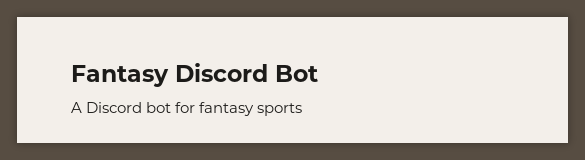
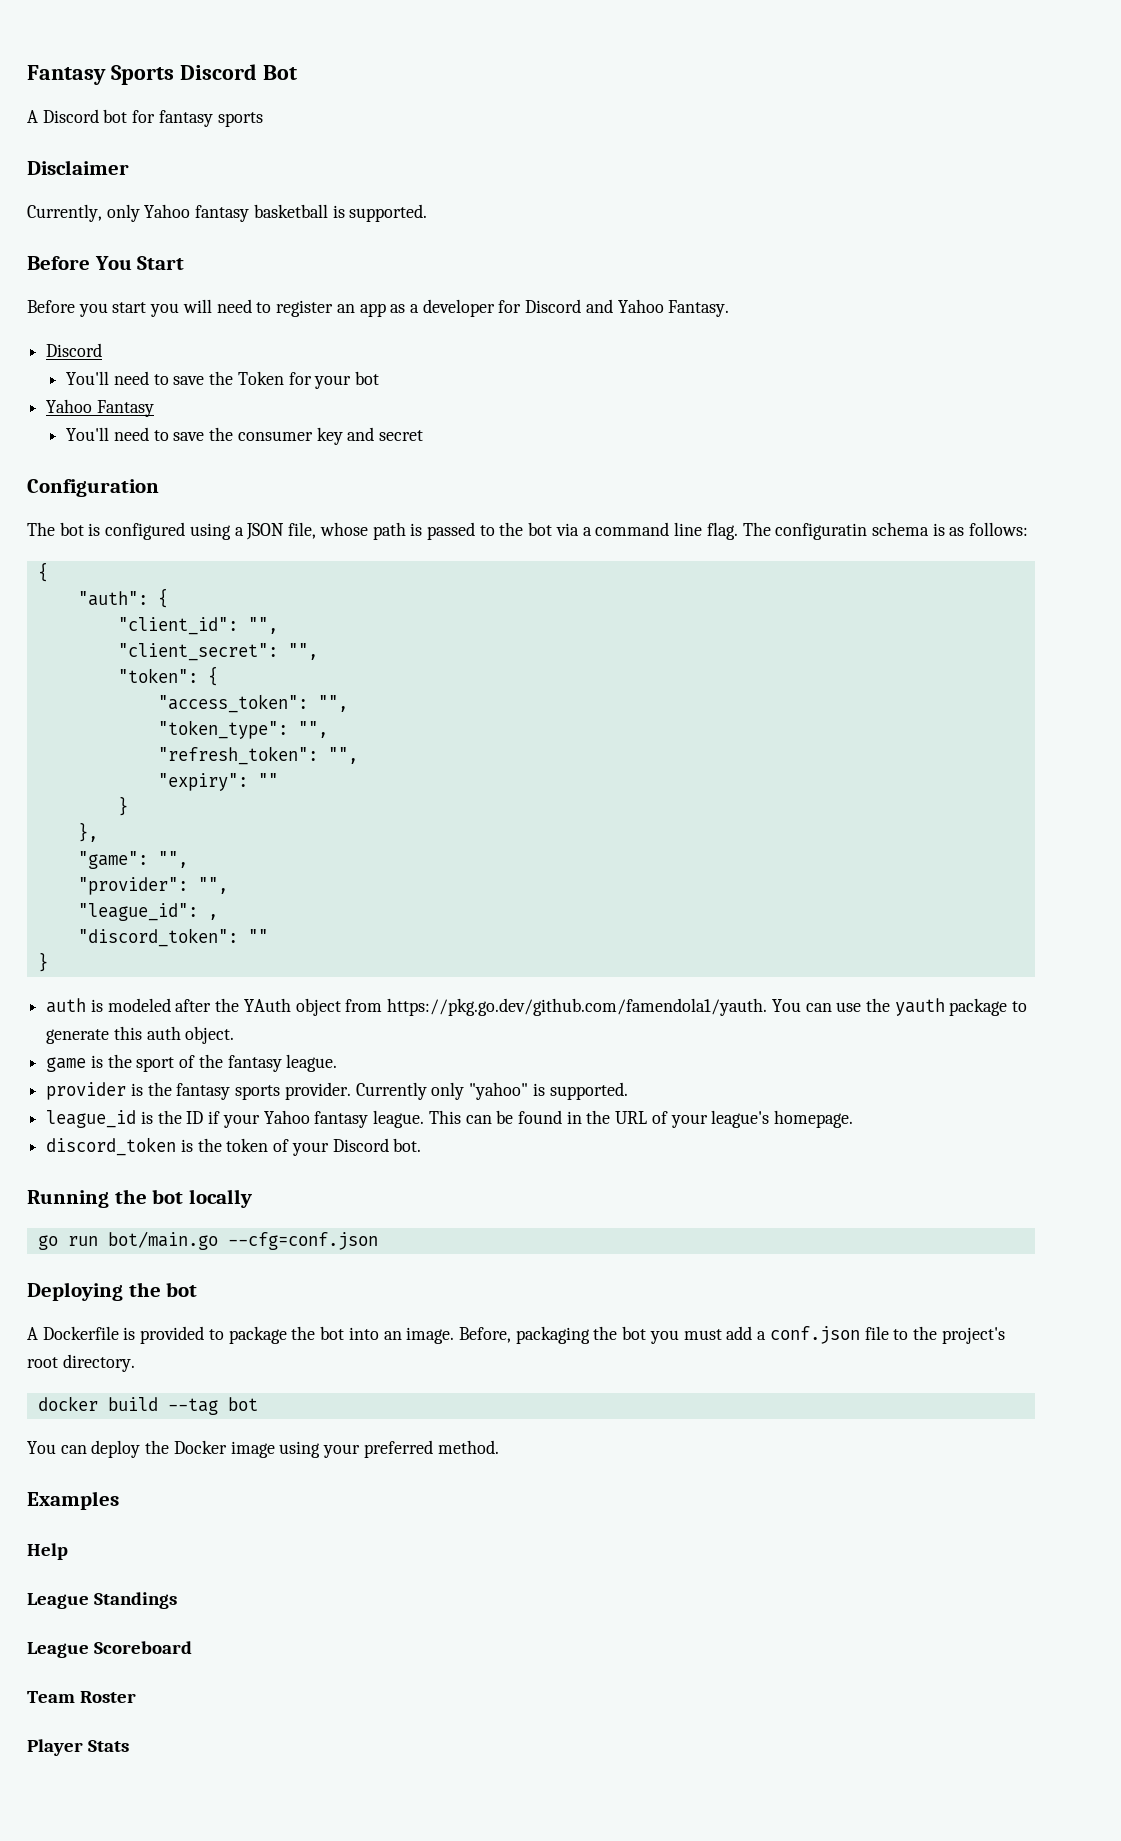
[71,65,169,87] Fantasy -> [27,65,174,85] Fantasy Sports
(303, 109) none -> [27,160,129,175] [27,204,428,222] [27,256,185,270] [27,299,730,317] [46,343,103,357] [66,371,380,389] [46,399,154,417] [66,427,424,445] [27,479,159,497] [27,522,1029,540] [37,562,48,582] [77,588,168,608] [117,617,278,635] [117,643,318,661] [117,666,218,686] [157,694,348,713] [157,720,328,739] [157,746,358,765] [157,773,278,791] [117,796,128,816] [77,822,98,842] [77,851,188,869] [77,877,228,895] [77,903,218,921] [77,928,268,947] [37,952,48,972] [46,998,1028,1016] [46,1026,235,1044] [46,1054,338,1072] [46,1082,628,1100] [46,1110,854,1128] [46,1137,422,1156] [27,1189,252,1208] [37,1231,378,1250] [27,1282,198,1301] [27,1326,1005,1344] [27,1354,135,1372] [37,1396,258,1415] [27,1440,499,1458] [27,1491,119,1510] [27,1543,68,1560] [27,1592,178,1609] [27,1641,193,1658] [27,1691,137,1703] [27,1739,130,1756] // Disclaimer // Currently, only Yahoo fantasy basketball is supported. // Before You Start // Before you start you will need to register an app as a developer for Discord and Yahoo Fantasy. // Discord // You'll need to save the Token for your bot // Yahoo Fantasy // You'll need to save the consumer key and secret // Configuration // The bot is configured using a JSON file, whose path is passed to the bot via a command line flag. The configuratin schema is as follows: // { // "auth": { // "client_id": "", // "client_secret": "", // "token": { // "access_token": "", // "token_type": "", // "refresh_token": "", // "expiry": "" // } // }, // "game": "", // "provider": "", // "league_id": , // "discord_token": "" // } // auth is modeled after the YAuth object from https://pkg.go.dev/github.com/famendola1/yauth. You can use the yauth package to generate this auth object. // game is the sport of the fantasy league. // provider is the fantasy sports provider. Currently only "yahoo" is supported. // league_id is the ID if your Yahoo fantasy league. This can be found in the URL of your league's homepage. // discord_token is the token of your Discord bot. // Running the bot locally // go run bot/main.go --cfg=conf.json // Deploying the bot // A Dockerfile is provided to package the bot into an image. Before, packaging the bot you must add a conf.json file to the project's root directory. // docker build --tag bot // You can deploy the Docker image using your preferred method. // Examples // Help // League Standings // League Scoreboard // Team Roster // Player Stats

